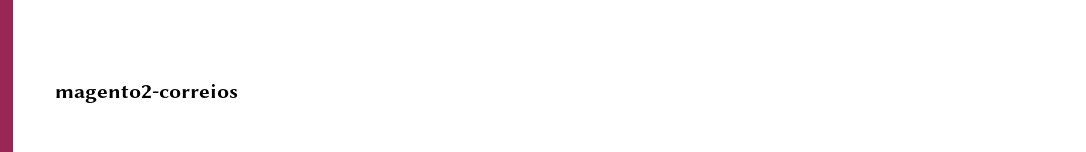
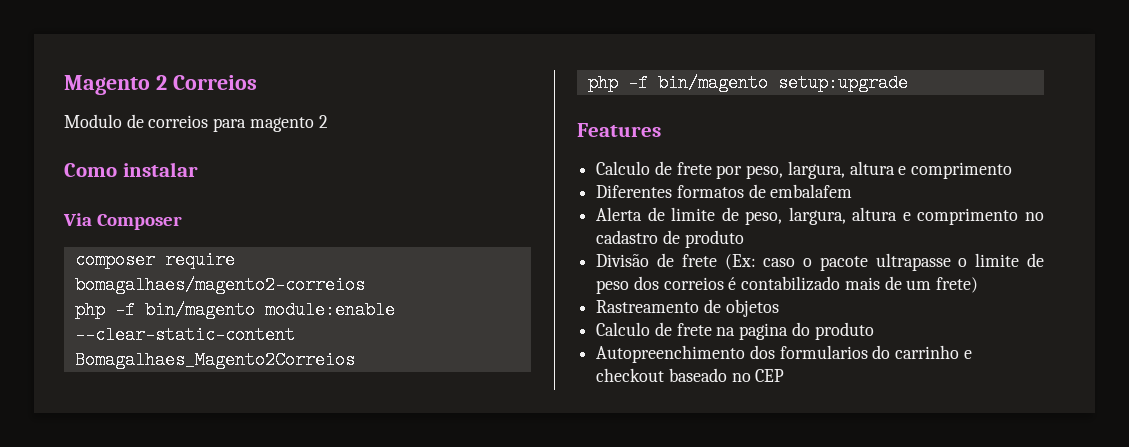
[55,84,238,103] magento2-correios -> [64,75,257,95] [64,114,328,132] [64,162,198,177] [63,213,183,230] [74,251,235,269] [74,276,365,294] [74,301,395,319] [74,326,295,344] [74,351,355,369] [587,74,908,92] [577,123,661,137] [596,161,1013,179] [596,184,853,198] [596,207,1044,225] [596,230,744,248] [596,253,1044,271] [596,276,979,294] [596,299,779,317] [596,322,874,340] [596,345,972,363] [596,368,785,382] Magento 2 Correios // Modulo de correios para magento 2 // Como instalar // Via Composer // composer require bomagalhaes/magento2-correios // php -f bin/magento module:enable --clear-static-content Bomagalhaes_Magento2Correios // php -f bin/magento setup:upgrade // Features // Calculo de frete por peso, largura, altura e comprimento // Diferentes formatos de embalafem // Alerta de limite de peso, largura, altura e comprimento no cadastro de produto // Divisão de frete (Ex: caso o pacote ultrapasse o limite de peso dos correios é contabilizado mais de um frete) // Rastreamento de objetos // Calculo de frete na pagina do produto // Autopreenchimento dos formularios do carrinho e checkout baseado no CEP

